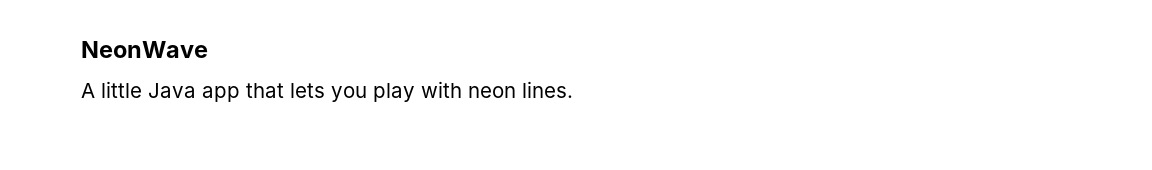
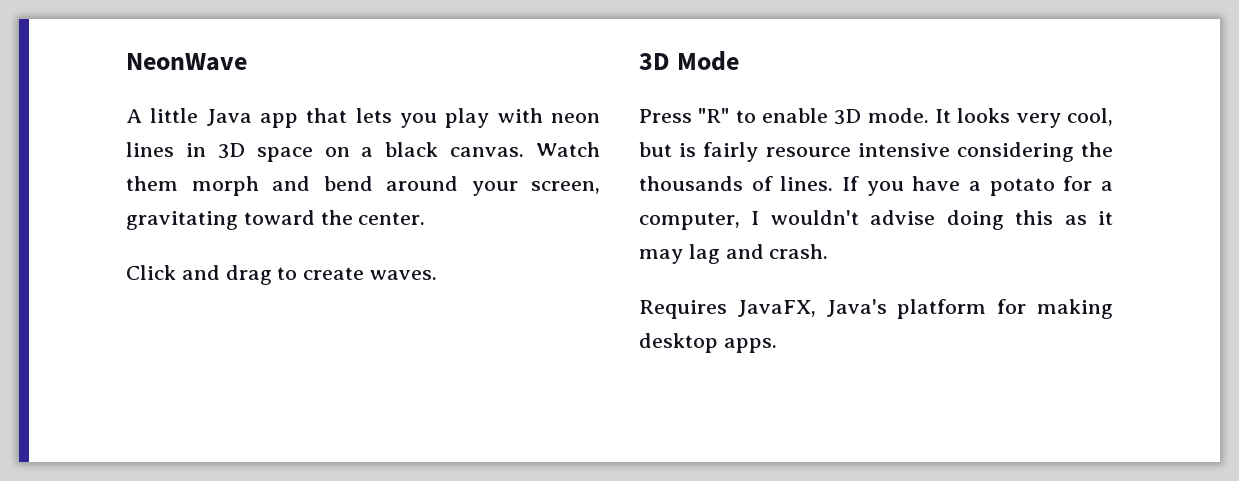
[522,81,573,98] lines. -> [126,142,601,162] [126,176,600,196] [126,210,426,230] [126,265,438,285] [639,51,740,71] [639,108,1113,128] [639,142,1113,162] [639,176,1113,196] [639,210,1113,230] [639,244,829,264] [639,299,1113,319] [639,333,777,353] lines in 3D space on a black canvas. Watch them morph and bend around your screen, gravitating toward the center. // Click and drag to create waves. // 3D Mode // Press "R" to enable 3D mode. It looks very cool, but is fairly resource intensive considering the thousands of lines. If you have a potato for a computer, I wouldn't advise doing this as it may lag and crash. // Requires JavaFX, Java's platform for making desktop apps.

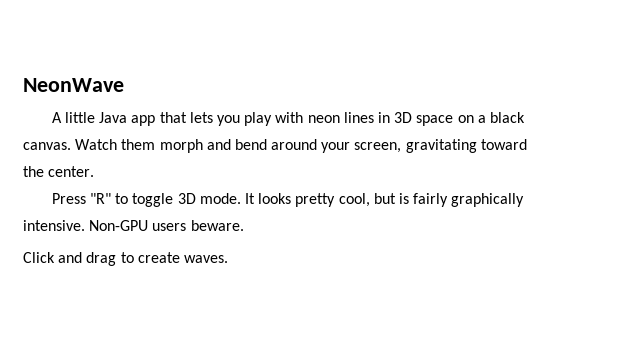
(426, 218) none -> [51,193,525,207] [23,220,244,231] // Press "R" to toggle 3D mode. It looks pretty cool, but is fairly graphically intensive. Non-GPU users beware.
[639,51,740,71] [639,108,1113,128] [639,142,1113,162] [639,176,1113,196] [639,210,1113,230] [639,244,829,264] [639,299,1113,319] [639,333,777,353] // 3D Mode // Press "R" to enable 3D mode. It looks very cool, but is fairly resource intensive considering the thousands of lines. If you have a potato for a computer, I wouldn't advise doing this as it may lag and crash. // Requires JavaFX, Java's platform for making desktop apps. -> (228, 259) none

